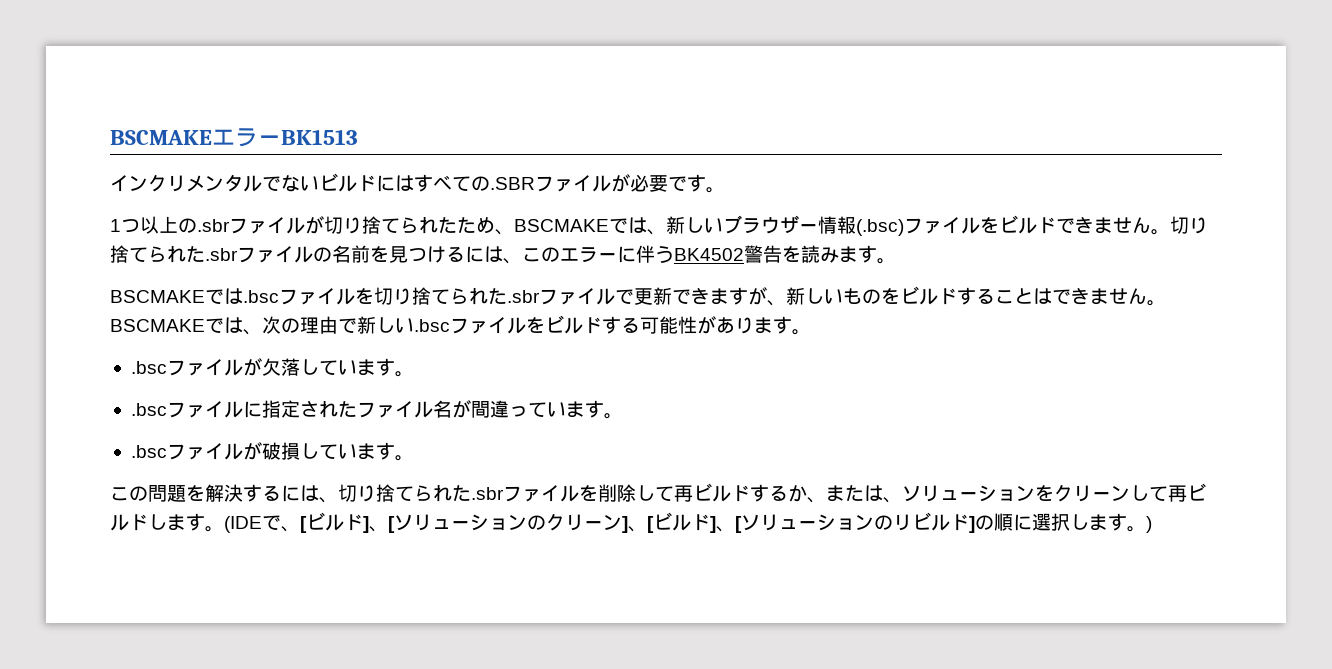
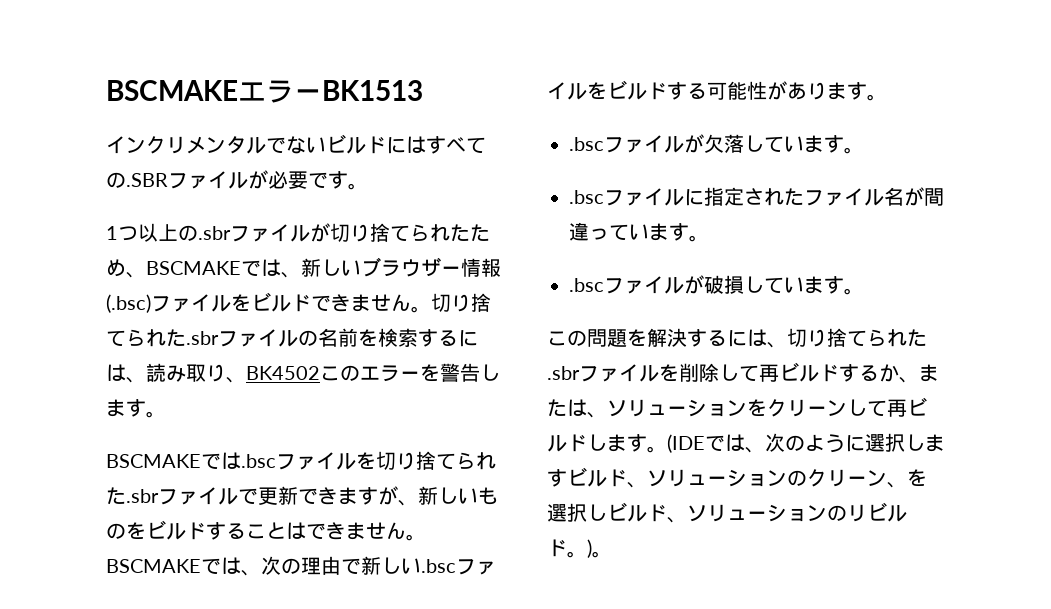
[389,245,839,264] 見つけるには、このエラーに伴うBK4502警告を読み -> [378,328,478,347] [106,363,500,383] 検索するには、読み取り、BK4502このエラーを警告し
[281,512,395,533] 、[ビルド]、[ -> [725,433,945,453] [547,467,647,488] は、次のように選択しますビルド、
[622,512,742,533] ]、[ビルド]、[ -> [887,469,927,488] [547,502,687,523] 、を選択しビルド、
[969,513,1152,533] ]の順に選択します。) -> [567,539,612,558] 。)。

